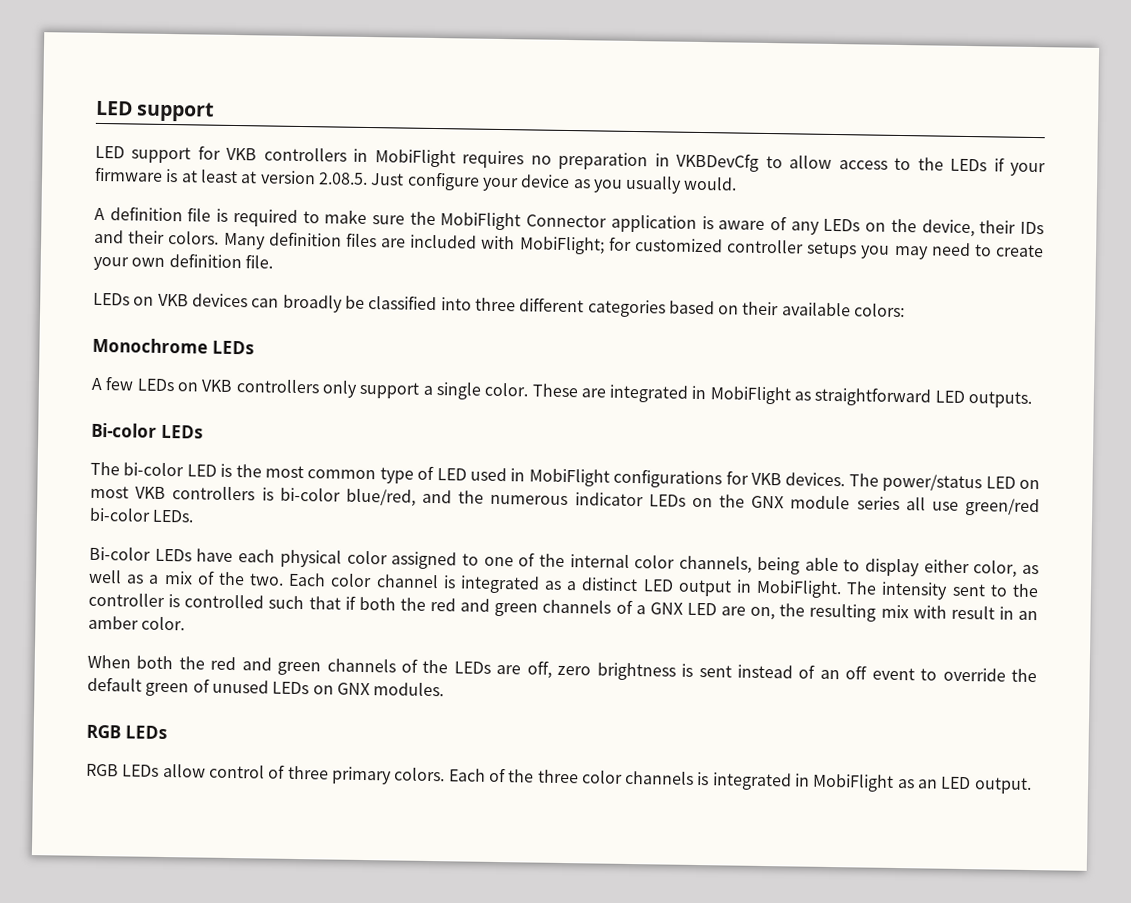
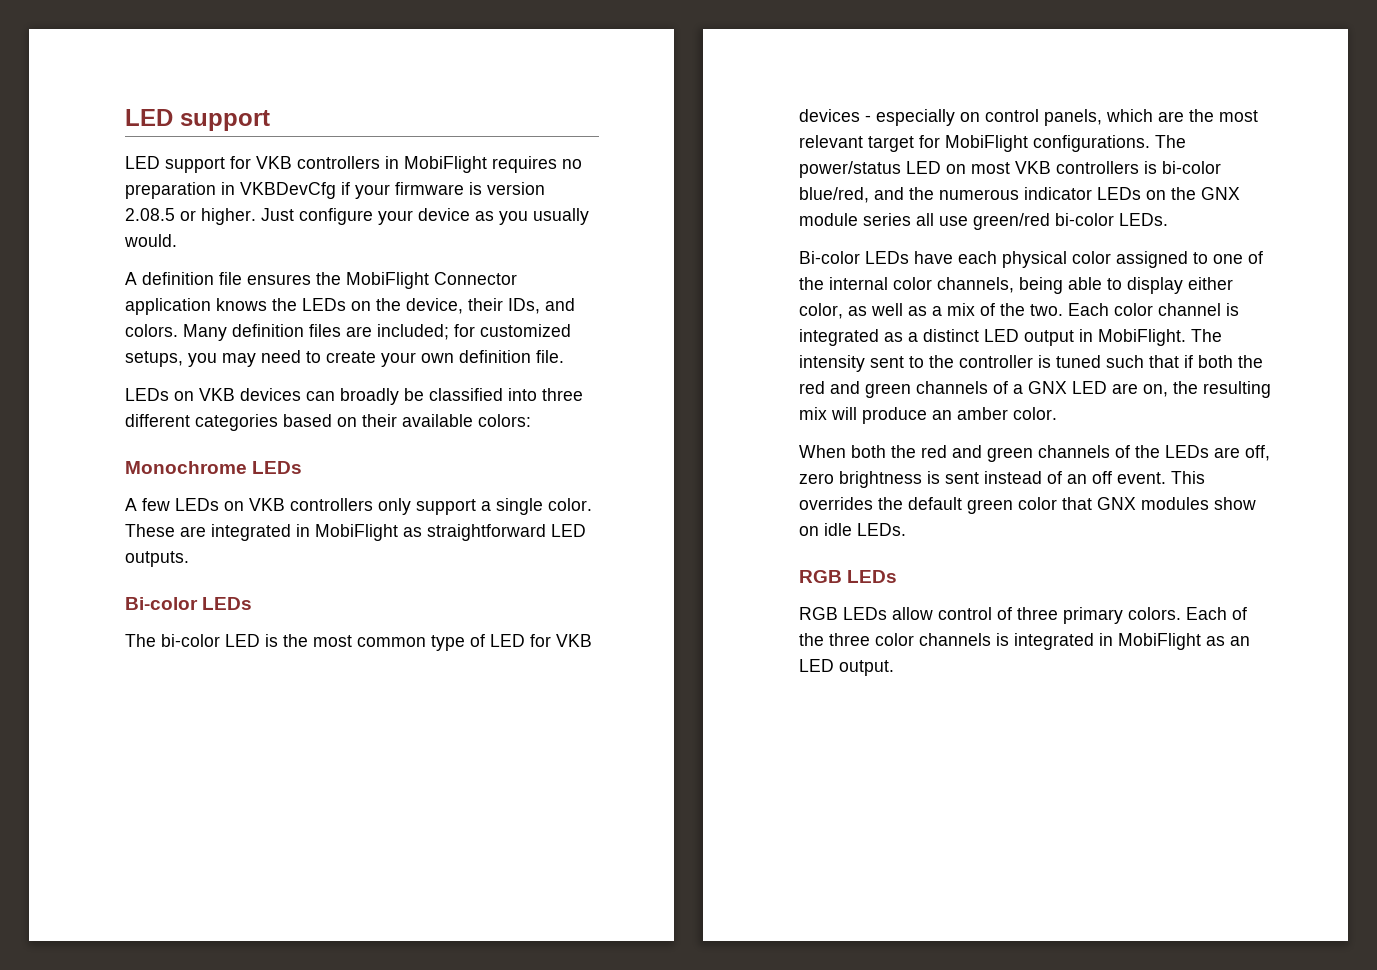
[765,155,1047,177] [95,166,368,185] to allow access to the LEDs if your firmware is at least at version 2.08.5. -> [341,182,545,199] [125,208,256,225] if your firmware is version 2.08.5 or higher.
[216,208,820,235] is required to make sure the MobiFlight Connector application is aware of any -> [247,272,517,289] [125,298,297,315] ensures the MobiFlight Connector application knows the
[1019,221,1044,235] [94,229,166,244] IDs and their -> [508,298,575,314] IDs, and
[410,234,858,259] included with MobiFlight; for customized controller setups -> [377,324,571,340] [125,351,183,367] included; for customized setups,
[469,467,846,489] used in MobiFlight configurations for VKB devices. -> [530,634,592,647] [799,109,1258,126] [799,135,1150,152] for VKB devices - especially on control panels, which are the most relevant target for MobiFlight configurations.
[184,594,265,609] controlled -> [1056,355,1101,368] tuned
[912,605,1014,620] with result in -> [831,407,927,424] will produce
[871,667,1037,683] [87,676,445,697] event to override the default green of unused LEDs on GNX modules. -> [1117,471,1205,484] [799,497,1256,514] [799,523,906,536] event. This overrides the default green color that GNX modules show on idle LEDs.

